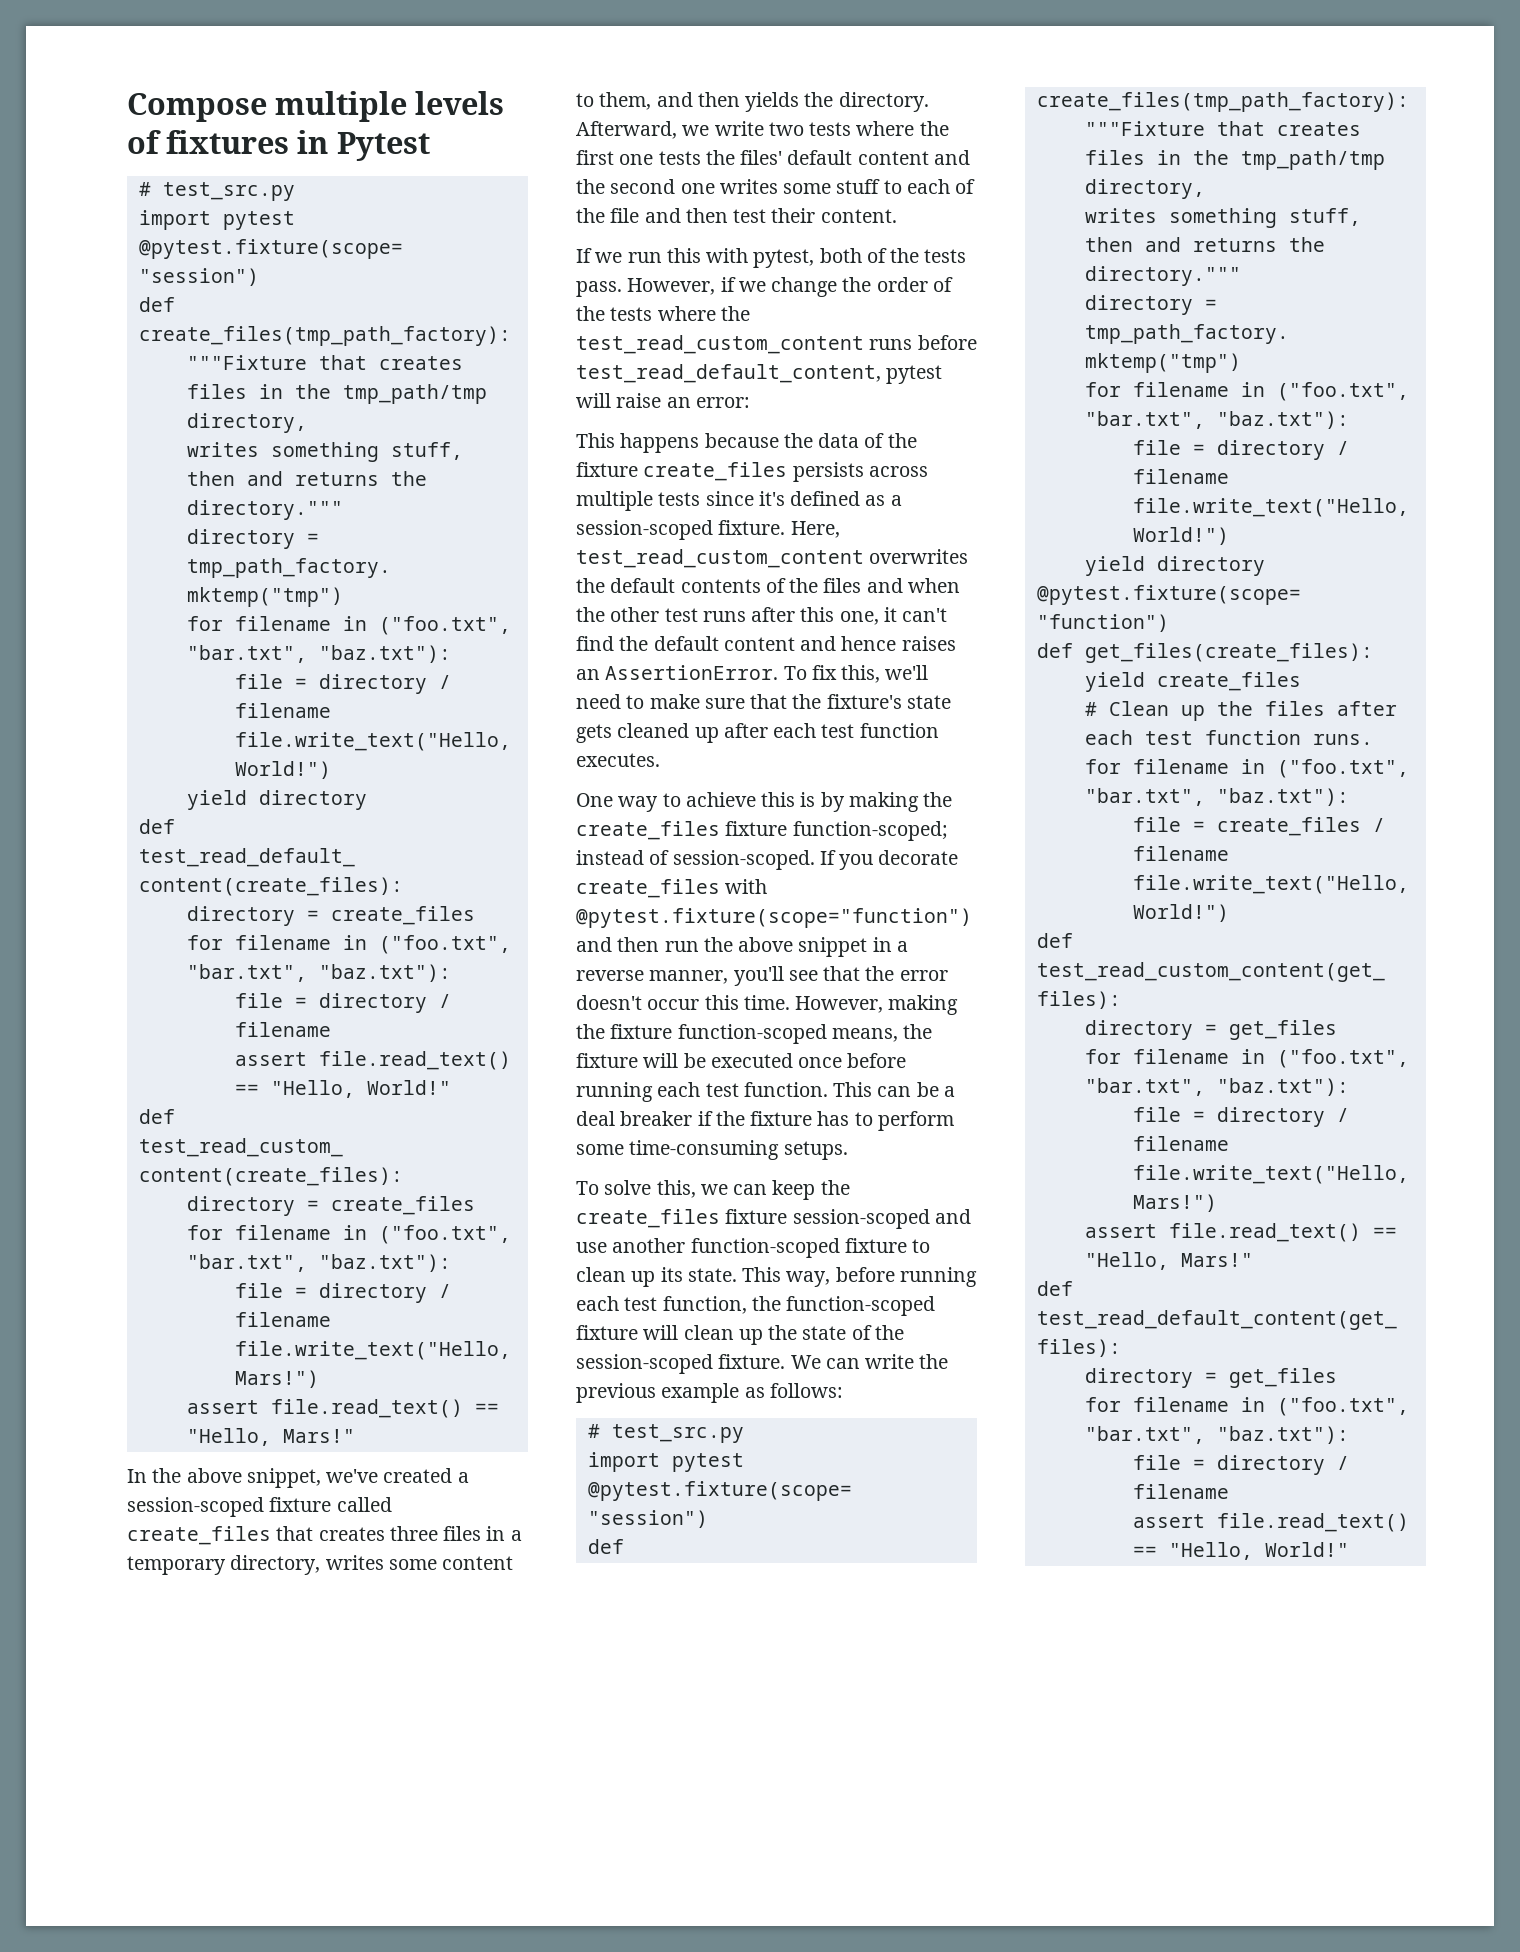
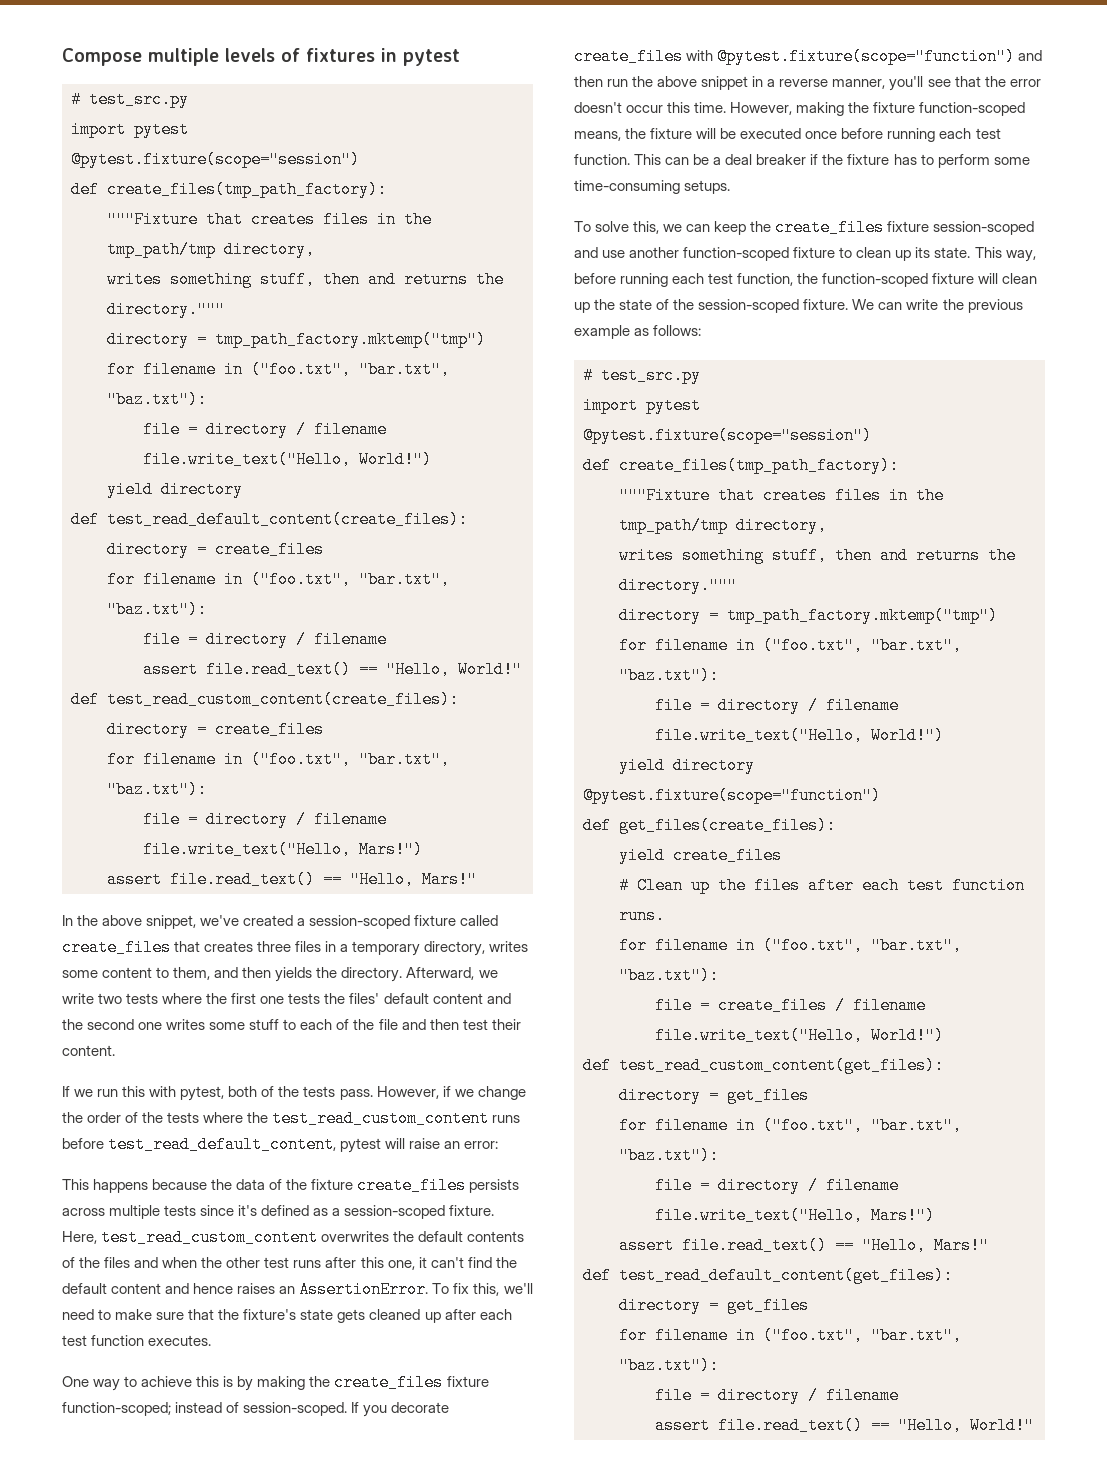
[336,132,430,161] Pytest -> [403,49,460,66] pytest

